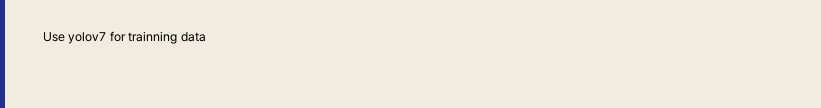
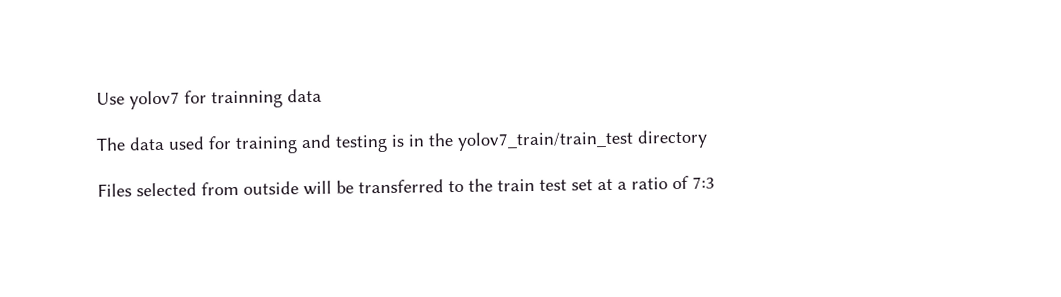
(206, 37) none -> [96,129,708,154] [97,175,715,197] // The data used for training and testing is in the yolov7_train/train_test directory // Files selected from outside will be transferred to the train test set at a ratio of 7:3

